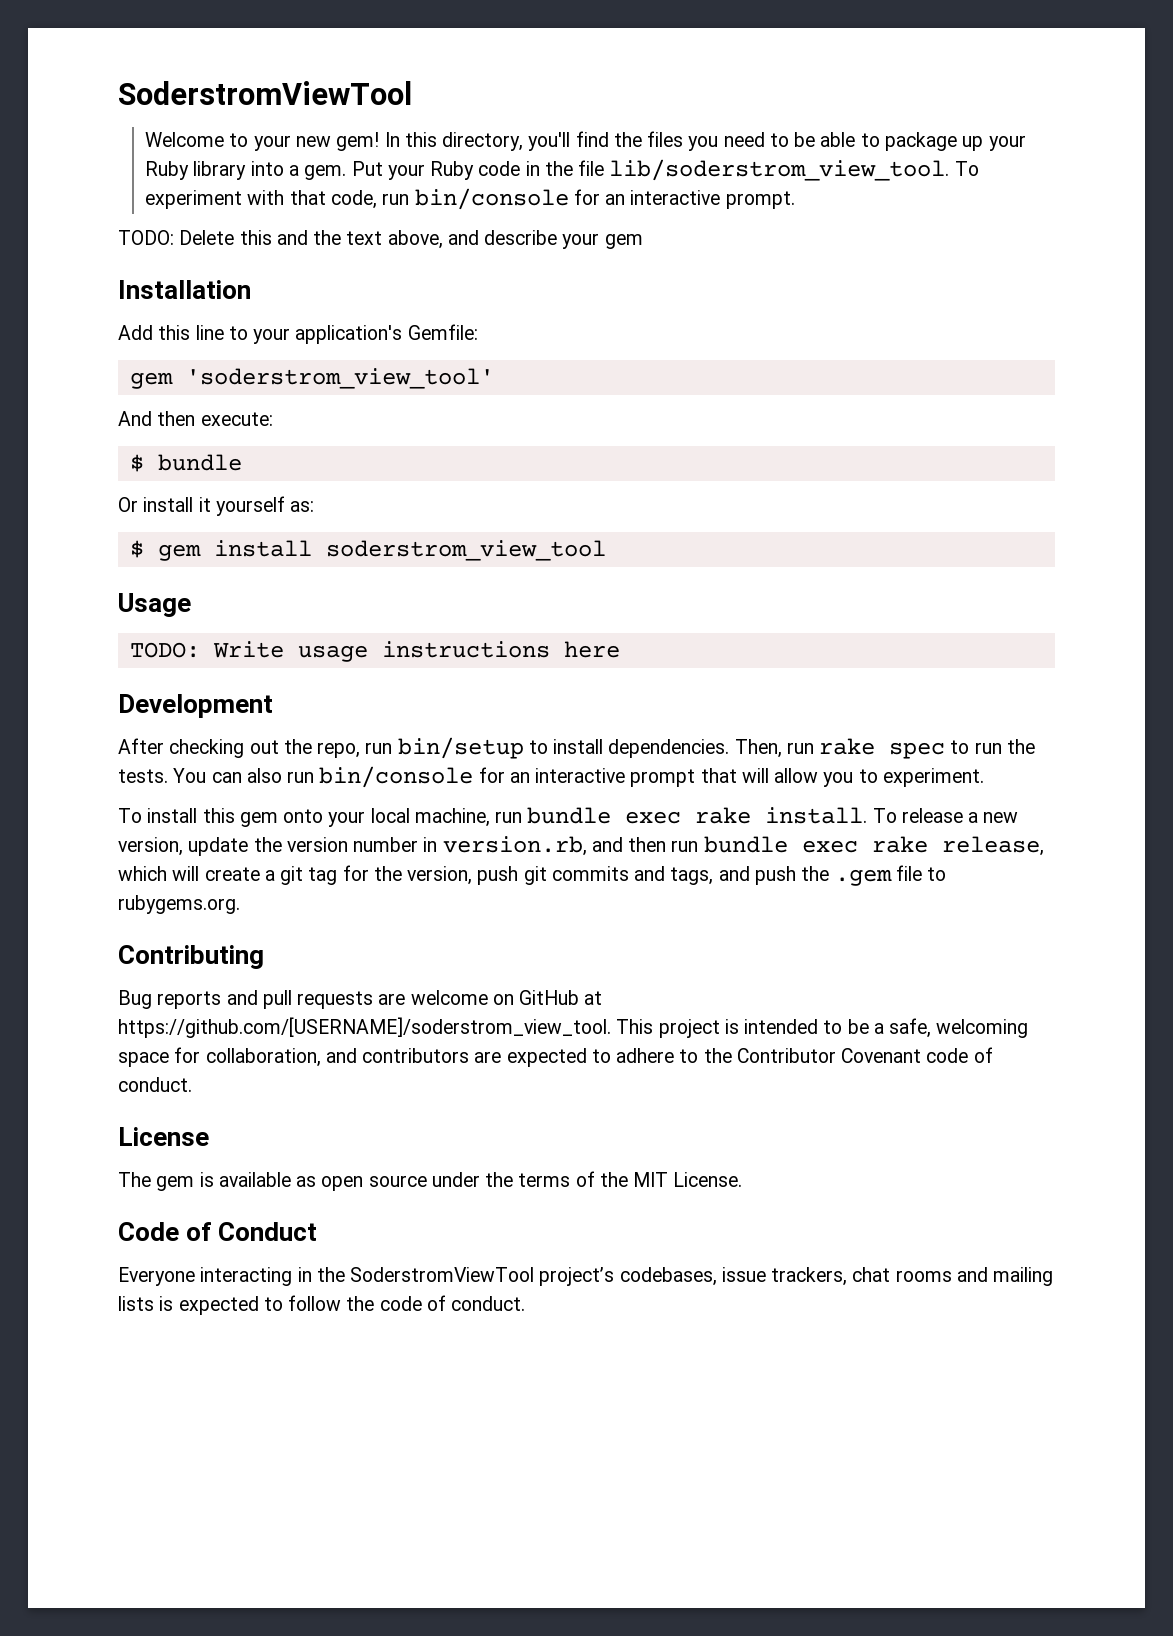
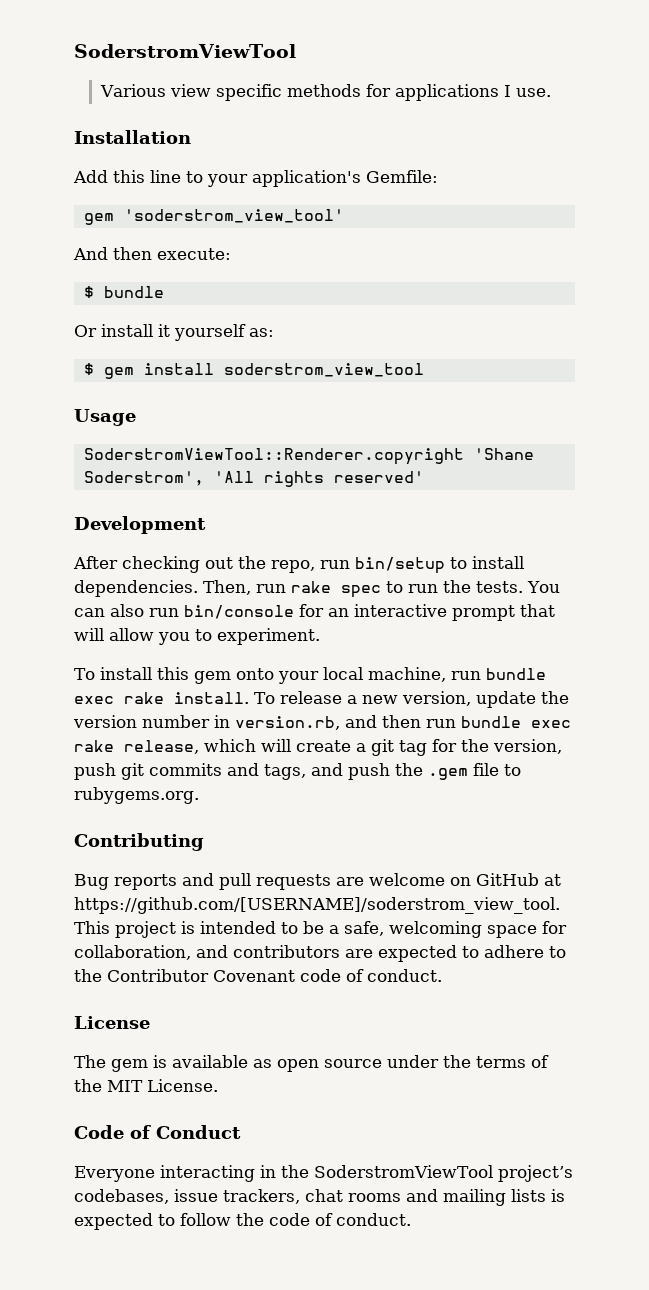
[145,131,1026,151] [145,159,979,181] [145,188,795,210] [118,230,643,249] Welcome to your new gem! In this directory, you'll find the files you need to be able to package up your Ruby library into a gem. Put your Ruby code in the file lib/soderstrom_view_tool. To experiment with that code, run bin/console for an interactive prompt. // TODO: Delete this and the text above, and describe your gem -> [99,84,551,101] Various view specific methods for applications I use.
[129,641,620,662] TODO: Write usage instructions here -> [83,448,534,465] [83,471,424,487] SoderstromViewTool::Renderer.copyright 'Shane Soderstrom', 'All rights reserved'

